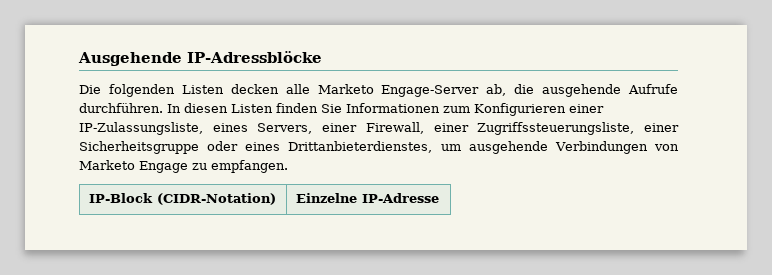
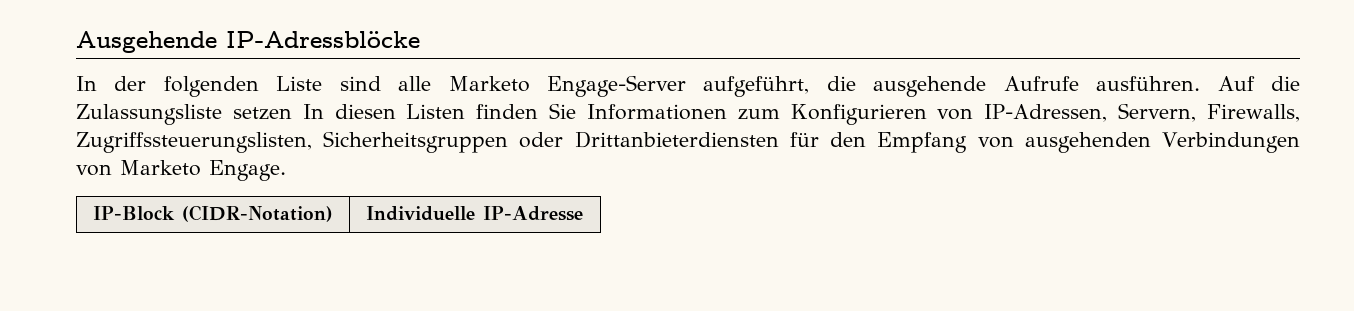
[79,84,279,97] Die folgenden Listen decken -> [76,76,381,97] In der folgenden Liste sind
[486,84,507,96] ab, -> [703,76,810,97] aufgeführt,
[79,103,163,113] durchführen. -> [1096,76,1300,91] [76,104,292,125] ausführen. Auf die Zulassungsliste setzen
[569,104,604,113] [79,122,679,135] [79,141,679,154] [79,160,288,173] einer IP-Zulassungsliste, eines Servers, einer Firewall, einer Zugriffssteuerungsliste, einer Sicherheitsgruppe oder eines Drittanbieterdienstes, um ausgehende Verbindungen von Marketo Engage zu empfangen. -> [937,103,1300,122] [76,131,1301,153] [76,160,286,181] von IP-Adressen, Servern, Firewalls, Zugriffssteuerungslisten, Sicherheitsgruppen oder Drittanbieterdiensten für den Empfang von ausgehenden Verbindungen von Marketo Engage.
[296,193,358,203] Einzelne -> [365,206,475,221] Individuelle

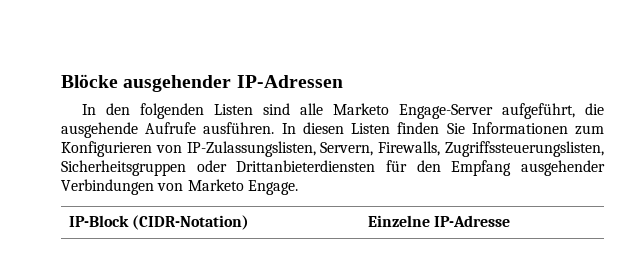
[76,31,420,53] [76,76,323,97] Ausgehende IP-Adressblöcke // In der folgenden Liste -> [61,74,343,92] [82,103,254,119] Blöcke ausgehender IP-Adressen // In den folgenden Listen
[1217,76,1300,91] [76,104,292,125] Auf die Zulassungsliste setzen -> (275, 128) none
[984,104,1108,122] IP-Adressen, -> [186,141,316,157] IP-Zulassungslisten,
[977,132,1151,153] von ausgehenden -> [521,160,606,176] ausgehender
[365,206,475,221] Individuelle -> [367,215,430,227] Einzelne

